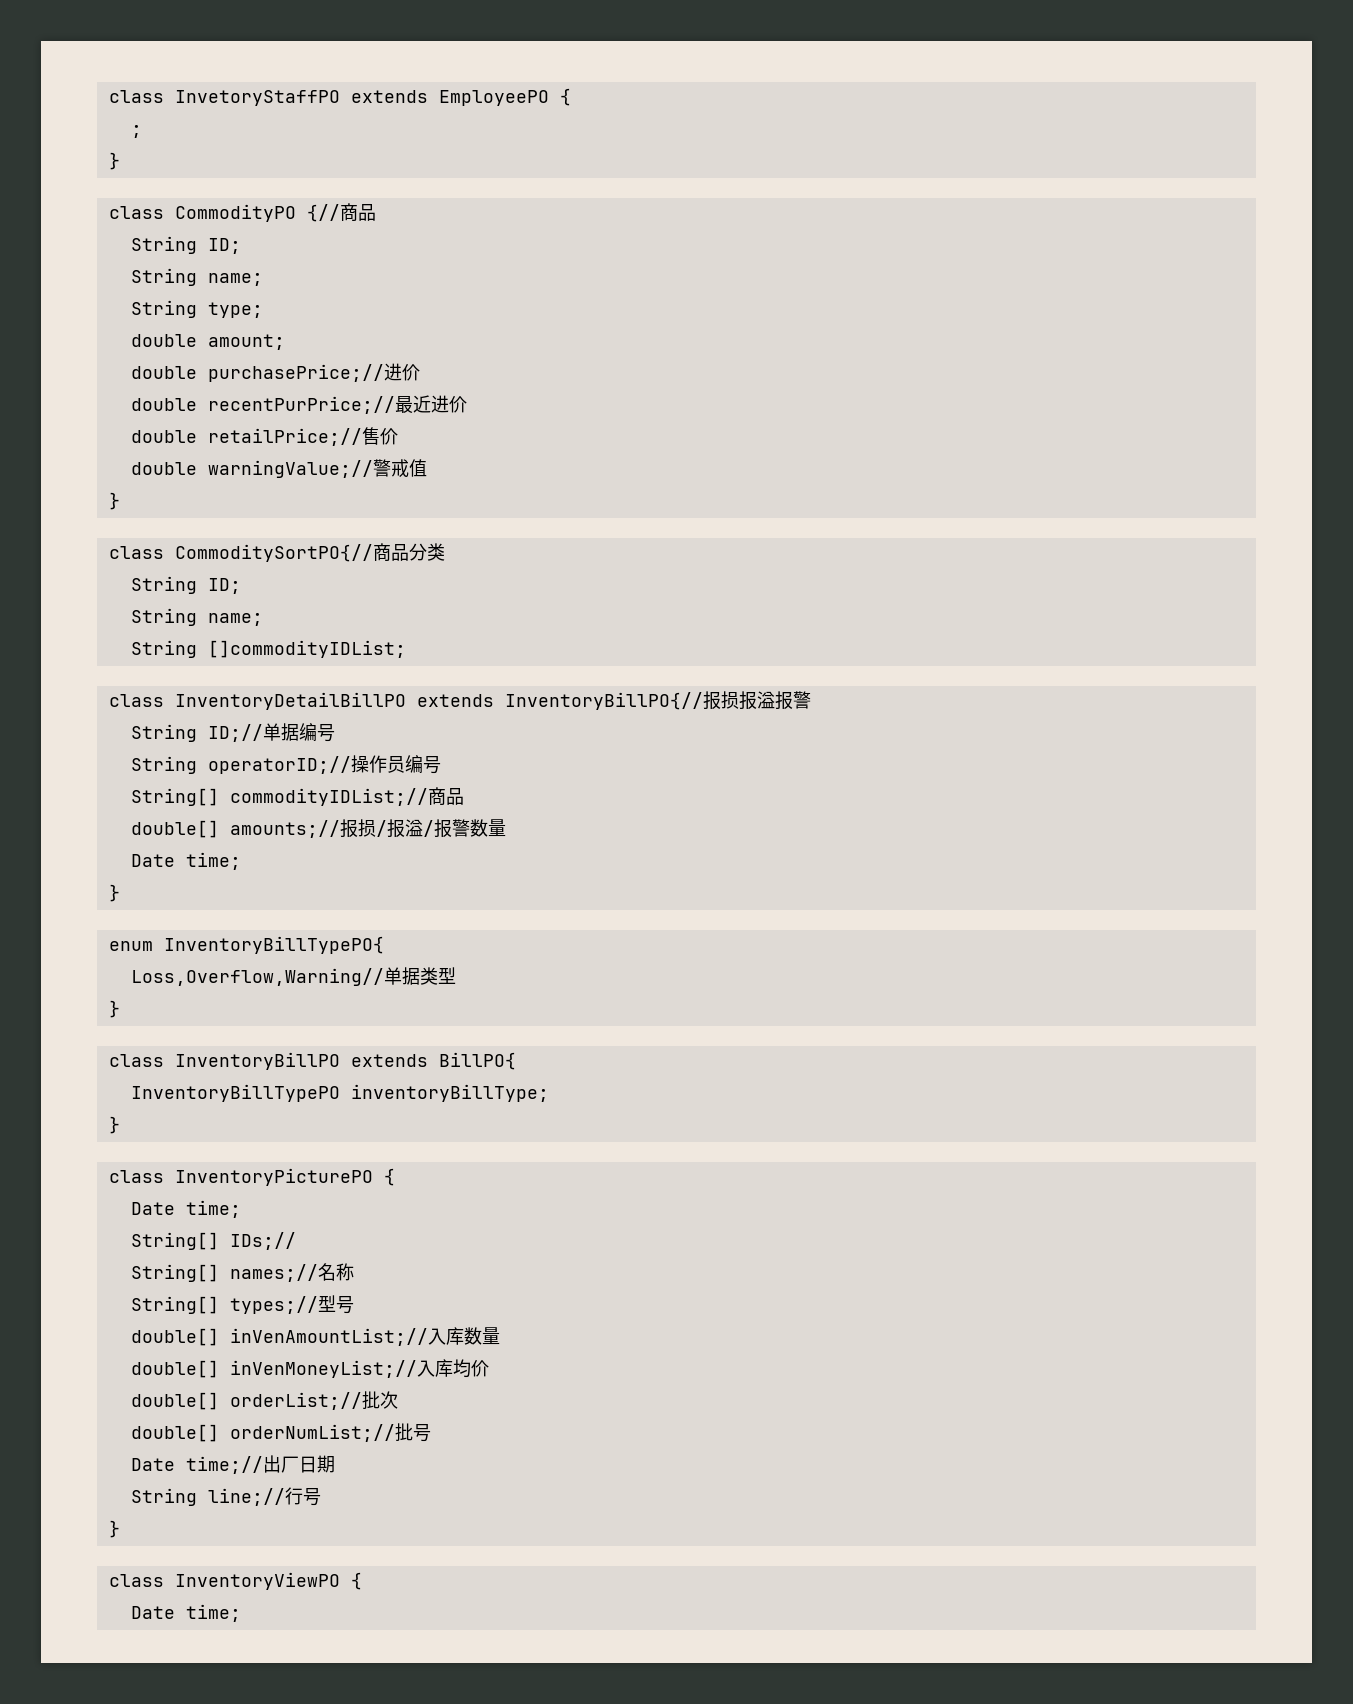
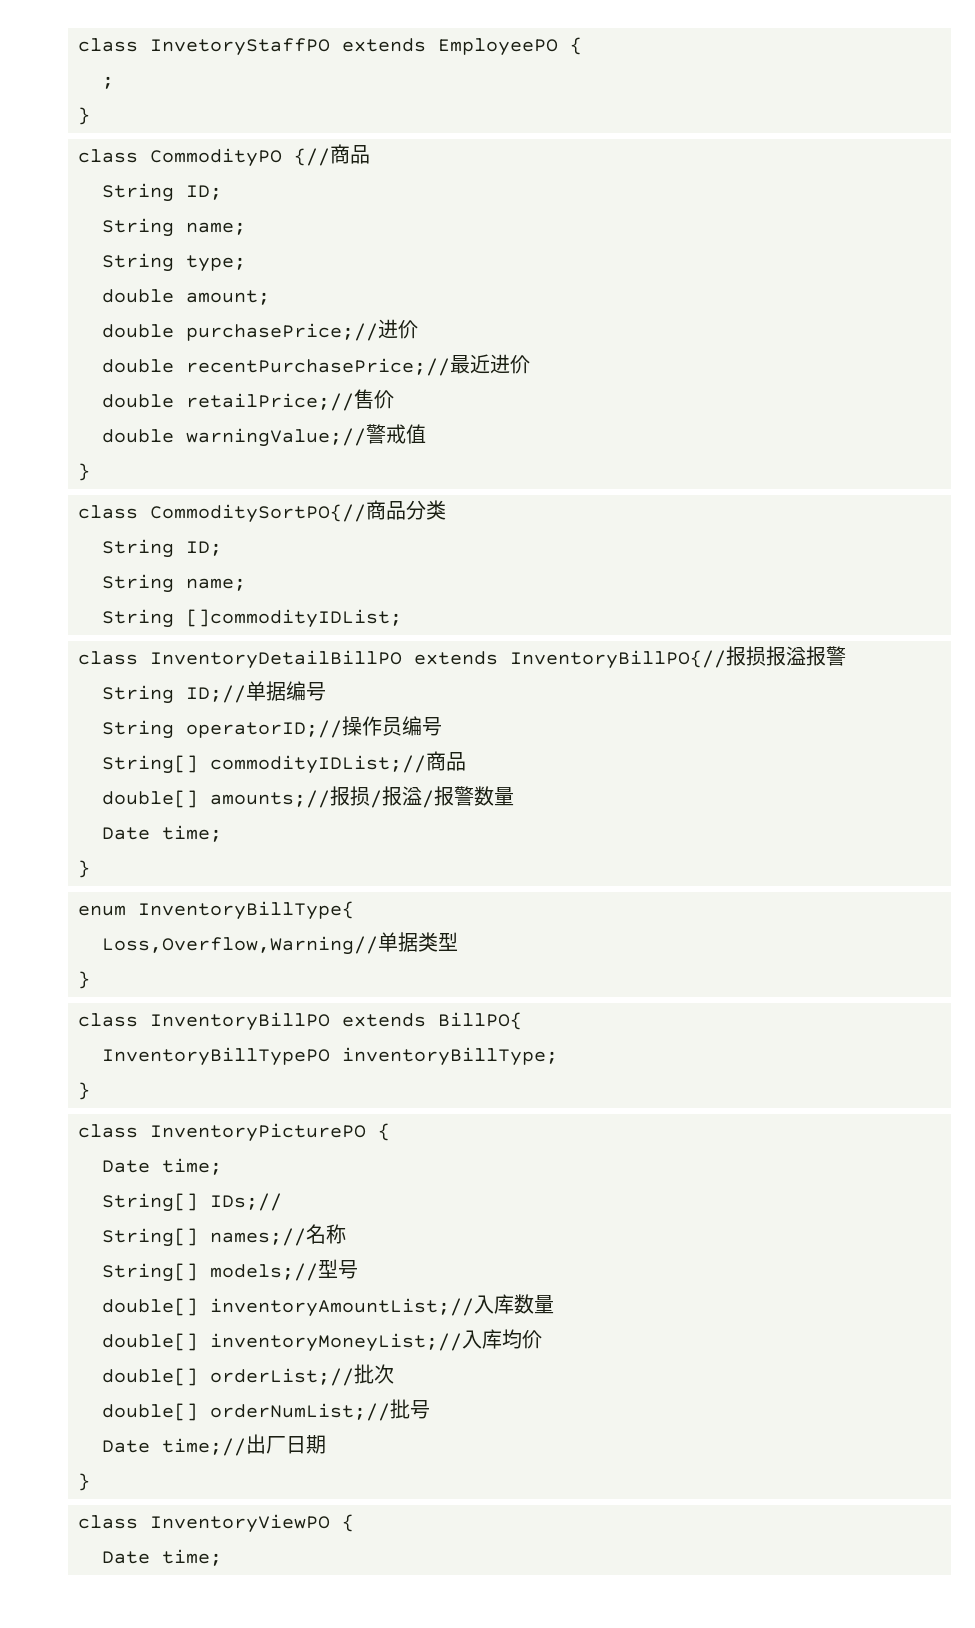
[208,396,395,414] recentPurPrice;// -> [186,358,451,376] recentPurchasePrice;//
[164,936,384,954] InventoryBillTypePO{ -> [138,901,355,920] InventoryBillType{
[230,1296,318,1314] types;// -> [210,1263,319,1281] models;//
[230,1328,428,1346] inVenAmountList;// -> [210,1298,475,1317] inventoryAmountList;//
[230,1360,417,1378] inVenMoneyList;// -> [210,1333,463,1352] inventoryMoneyList;//
[131,1487,321,1506] // String line;//行号 -> (327, 1444) none

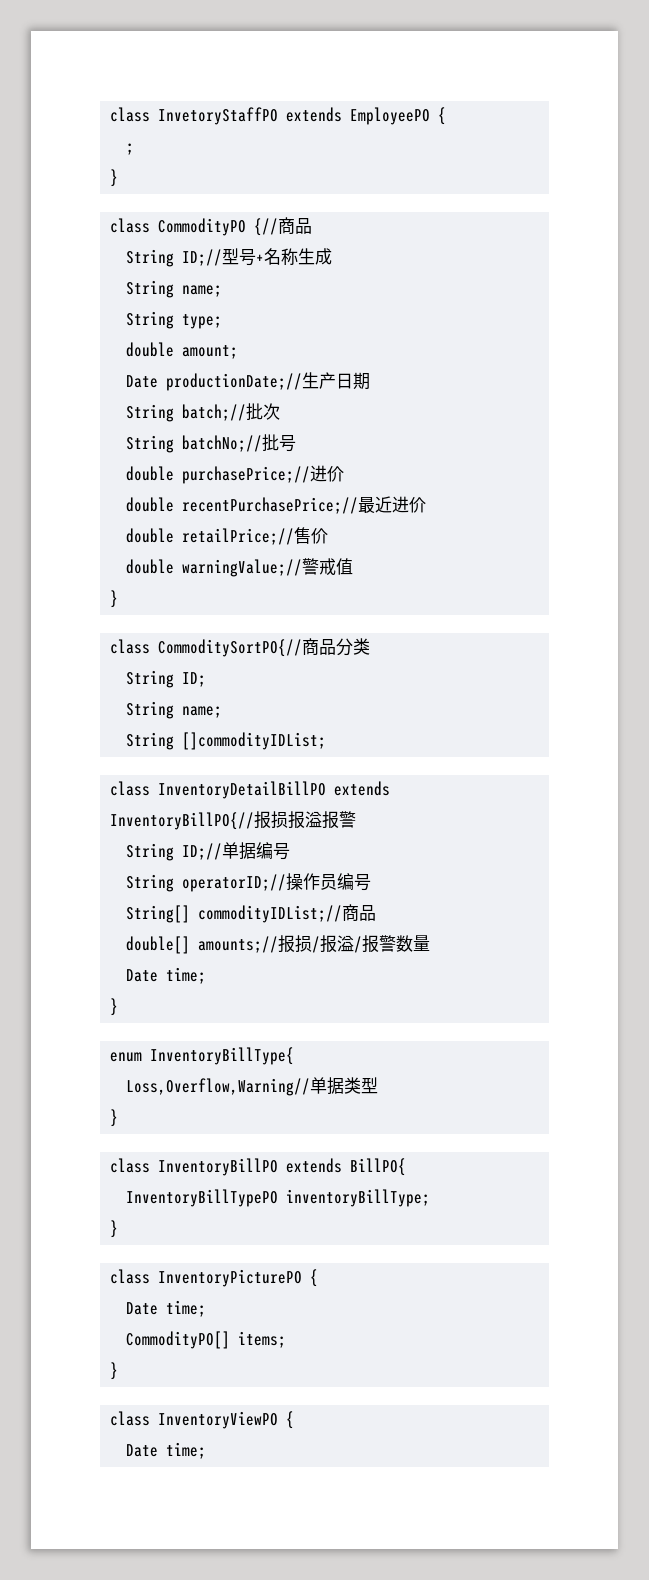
[186,185,223,200] ID; -> [181,248,332,266] ID;//型号+名称生成
(271, 297) none -> [125,372,370,391] [125,403,280,422] [125,434,296,453] // Date productionDate;//生产日期 // String batch;//批次 // String batchNo;//批号
[102,1193,283,1212] [102,1224,347,1247] [102,1259,359,1282] [102,1294,555,1317] [102,1329,543,1352] [102,1364,395,1386] [102,1399,431,1421] [102,1434,327,1456] String[] IDs;// // String[] names;//名称 // String[] models;//型号 // double[] inventoryAmountList;//入库数量 // double[] inventoryMoneyList;//入库均价 // double[] orderList;//批次 // double[] orderNumList;//批号 // Date time;//出厂日期 -> [125,1331,286,1349] CommodityPO[] items;

